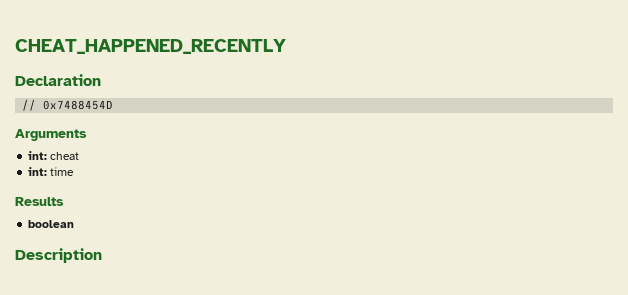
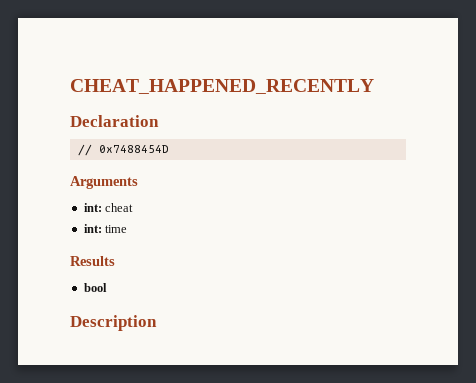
[28,220,75,228] boolean -> [83,283,107,292] bool

